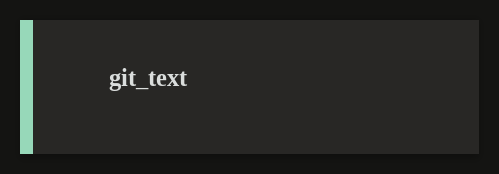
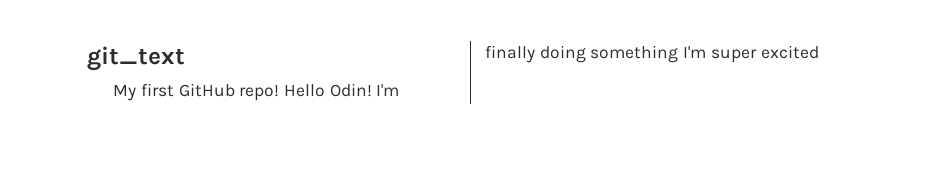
(188, 79) none -> [113,83,400,101] [485,45,819,63] // My first GitHub repo! Hello Odin! I'm finally doing something I'm super excited

